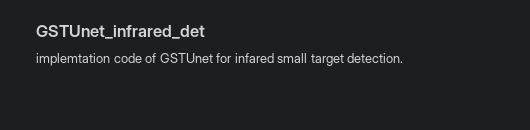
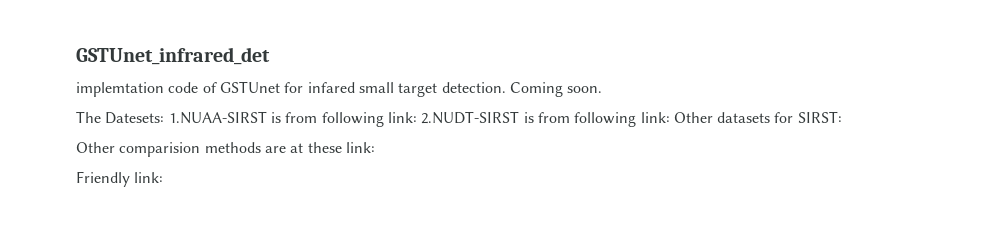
(404, 58) none -> [509,82,603,97] [76,111,842,127] [76,142,375,157] [76,171,164,187] Coming soon. // The Datesets: 1.NUAA-SIRST is from following link: 2.NUDT-SIRST is from following link: Other datasets for SIRST: // Other comparision methods are at these link: // Friendly link:

